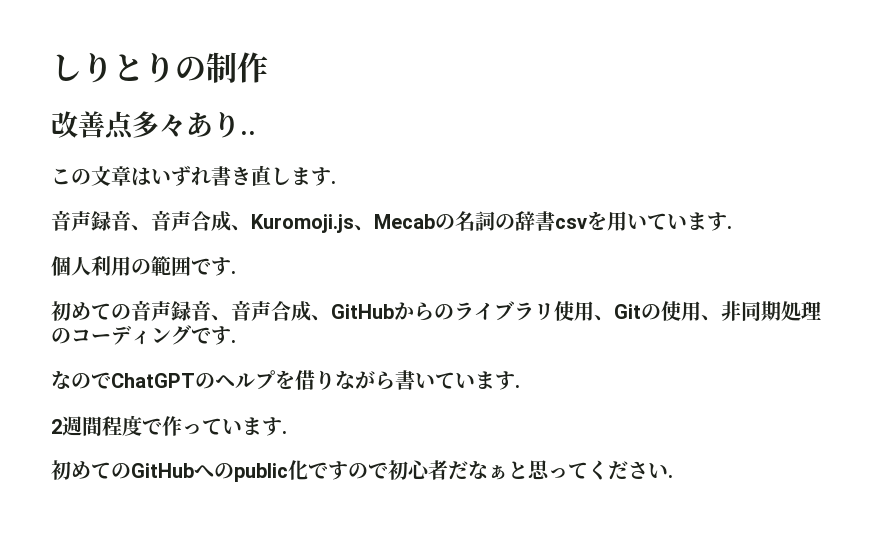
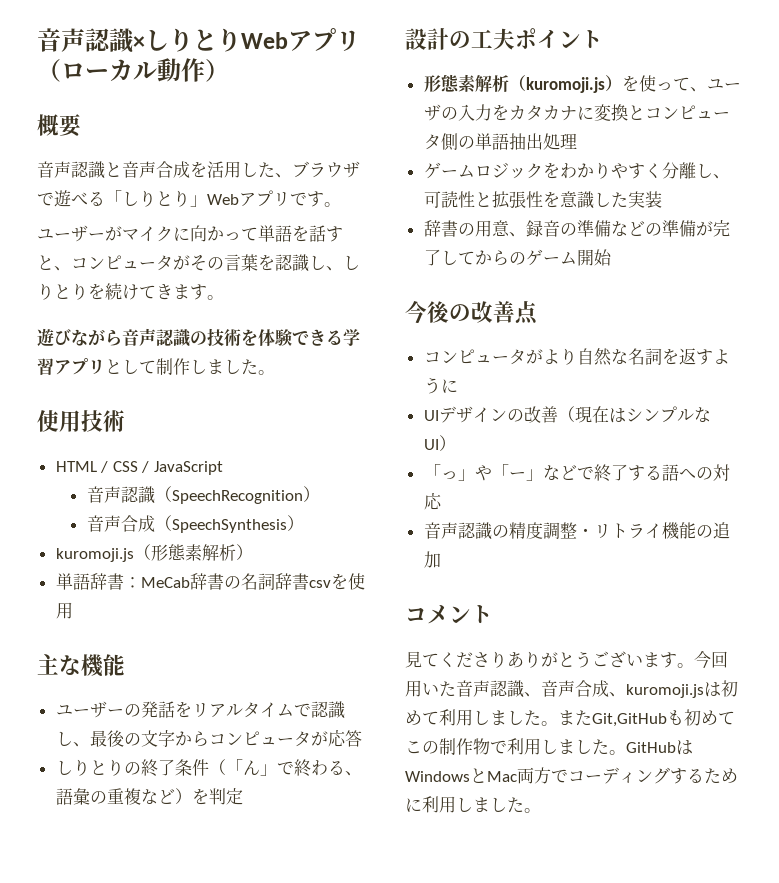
[51,52,268,83] [51,111,256,140] [51,165,336,186] [51,210,732,233] [51,255,236,276] [51,300,821,321] [51,325,236,345] [51,370,520,390] [51,415,287,436] [51,460,673,482] しりとりの制作 // 改善点多々あり.. // この文章はいずれ書き直します. // 音声録音、音声合成、Kuromoji.js、Mecabの名詞の辞書csvを用いています. // 個人利用の範囲です. // 初めての音声録音、音声合成、GitHubからのライブラリ使用、Gitの使用、非同期処理のコーディングです. // なのでChatGPTのヘルプを借りながら書いています. // 2週間程度で作っています. // 初めてのGitHubへのpublic化ですので初心者だなぁと思ってください. -> [37,28,360,53] [37,58,229,82] [37,114,82,137] [37,161,360,179] [37,190,341,207] [37,225,343,242] [37,254,360,272] [37,283,224,300] [37,328,360,347] [37,358,275,375] [37,410,125,432] [55,461,224,475] [86,486,320,504] [86,515,304,533] [55,544,253,562] [55,573,365,590] [55,602,73,619] [37,654,125,677] [55,701,345,719] [55,730,362,747] [55,759,362,777] [55,788,243,805] [405,28,603,50] [423,74,741,93] [423,104,730,121] [423,133,577,151] [423,162,730,179] [423,191,662,209] [423,220,730,237] [423,249,612,266] [405,301,538,325] [423,348,730,366] [423,377,458,394] [423,406,711,423] [423,435,456,451] [423,464,730,482] [423,493,442,510] [423,522,730,540] [423,551,441,568] [405,605,493,624] [405,650,728,669] [405,680,738,698] [405,709,735,727] [405,738,693,755] [405,767,738,784] [405,796,541,813] 音声認識×しりとりWebアプリ（ローカル動作） // 概要 // 音声認識と音声合成を活用した、ブラウザで遊べる「しりとり」Webアプリです。 // ユーザーがマイクに向かって単語を話すと、コンピュータがその言葉を認識し、しりとりを続けてきます。 // 遊びながら音声認識の技術を体験できる学習アプリとして制作しました。 // 使用技術 // HTML / CSS / JavaScript // 音声認識（SpeechRecognition） // 音声合成（SpeechSynthesis） // kuromoji.js（形態素解析） // 単語辞書：MeCab辞書の名詞辞書csvを使用 // 主な機能 // ユーザーの発話をリアルタイムで認識し、最後の文字からコンピュータが応答 // しりとりの終了条件（「ん」で終わる、語彙の重複など）を判定 // 設計の工夫ポイント // 形態素解析（kuromoji.js）を使って、ユーザの入力をカタカナに変換とコンピュータ側の単語抽出処理 // ゲームロジックをわかりやすく分離し、可読性と拡張性を意識した実装 // 辞書の用意、録音の準備などの準備が完了してからのゲーム開始 // 今後の改善点 // コンピュータがより自然な名詞を返すように // UIデザインの改善（現在はシンプルなUI） // 「っ」や「ー」などで終了する語への対応 // 音声認識の精度調整・リトライ機能の追加 // コメント // 見てくださりありがとうございます。今回用いた音声認識、音声合成、kuromoji.jsは初めて利用しました。またGit,GitHubも初めてこの制作物で利用しました。GitHubはWindowsとMac両方でコーディングするために利用しました。

